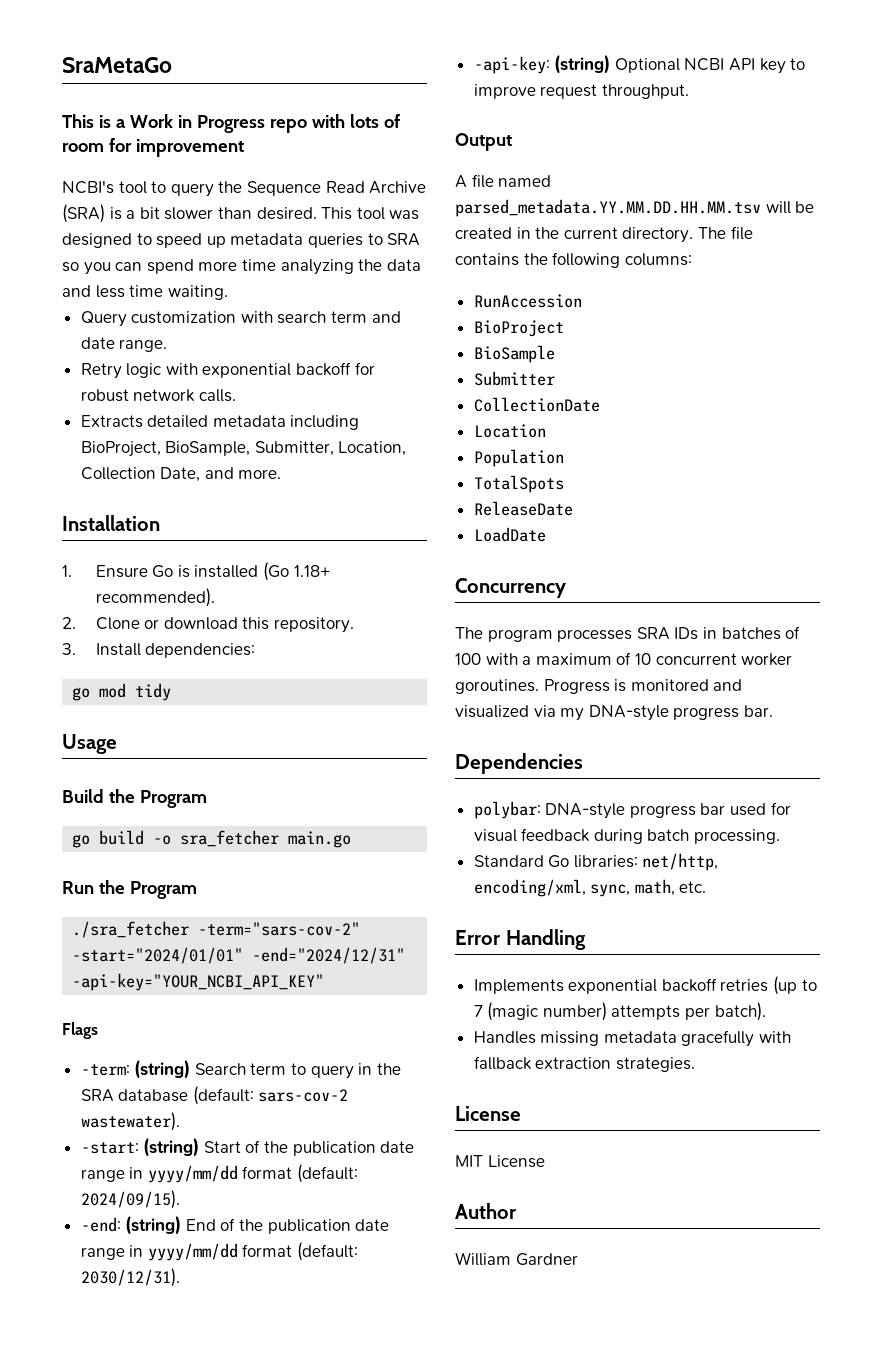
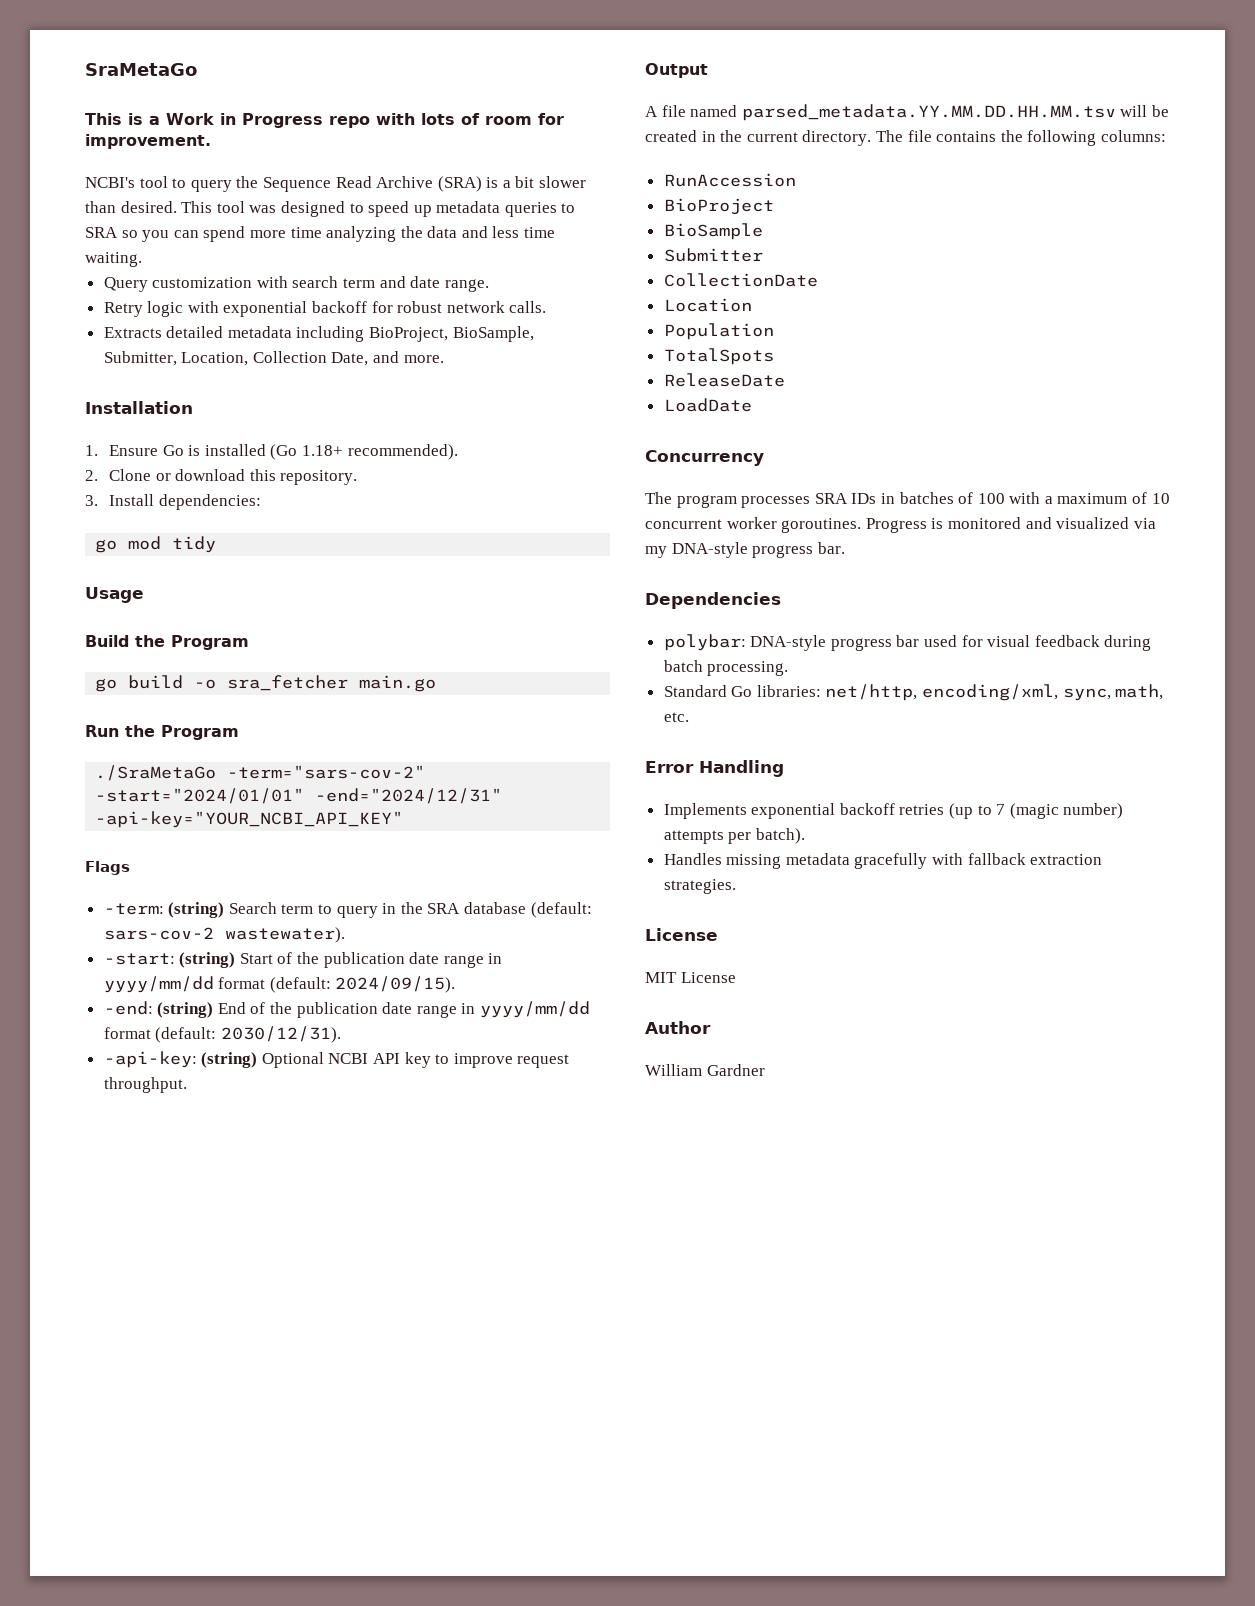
[135,139,244,157] improvement -> [85,134,211,149] improvement.
[72,921,190,938] ./sra_fetcher -> [95,765,217,781] ./SraMetaGo

